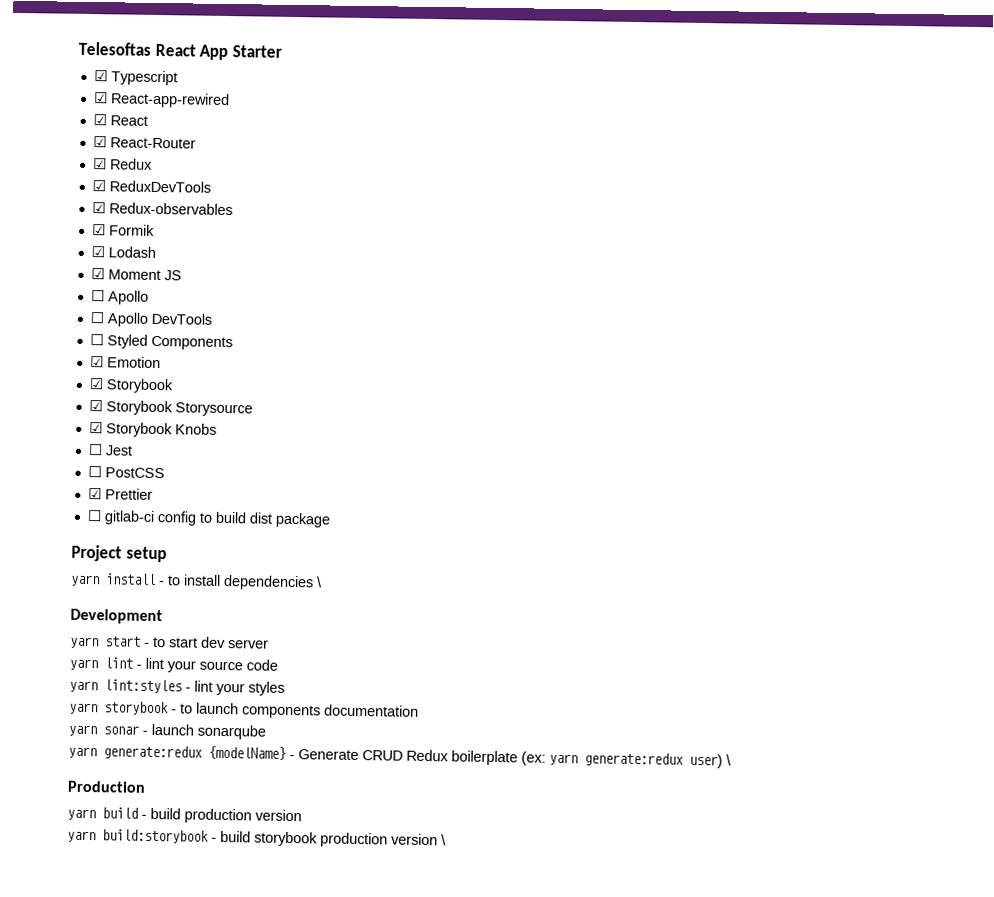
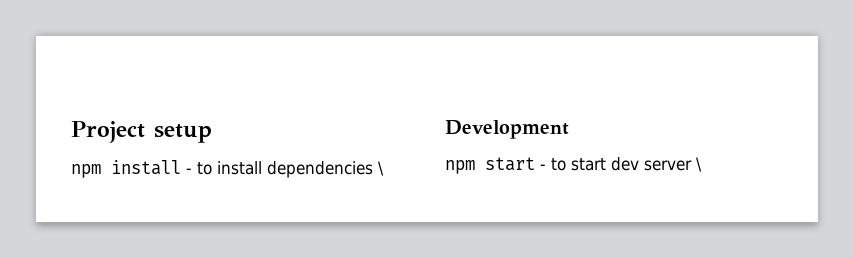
[78,41,282,61] [93,70,178,86] [93,92,230,109] [92,114,148,126] [92,136,196,149] [92,158,153,170] [91,180,211,193] [91,202,233,216] [91,224,155,236] [90,246,156,258] [90,268,182,281] [90,290,149,305] [89,312,212,327] [89,334,233,351] [89,356,161,369] [88,378,173,394] [88,400,253,417] [88,422,217,438] [87,444,133,456] [87,466,165,479] [87,487,153,500] [86,509,331,528] Telesoftas React App Starter // ☑ Typescript // ☑ React-app-rewired // ☑ React // ☑ React-Router // ☑ Redux // ☑ ReduxDevTools // ☑ Redux-observables // ☑ Formik // ☑ Lodash // ☑ Moment JS // ☐ Apollo // ☐ Apollo DevTools // ☐ Styled Components // ☑ Emotion // ☑ Storybook // ☑ Storybook Storysource // ☑ Storybook Knobs // ☐ Jest // ☐ PostCSS // ☑ Prettier // ☐ gitlab-ci config to build dist package // -> (71, 132) none
[70,574,100,587] yarn -> [71,164,101,178] npm
[70,636,99,649] yarn -> [445,160,475,174] npm
[69,657,278,673] [69,679,285,696] [69,701,419,719] [68,723,266,740] [68,745,732,769] [67,780,146,793] [67,807,302,824] [67,829,438,848] // yarn lint - lint your source code // yarn lint:styles - lint your styles // yarn storybook - to launch components documentation // yarn sonar - launch sonarqube // yarn generate:redux {modelName} - Generate CRUD Redux boilerplate (ex: yarn generate:redux user) \ // Production // yarn build - build production version // yarn build:storybook - build storybook production version -> (692, 165) none

